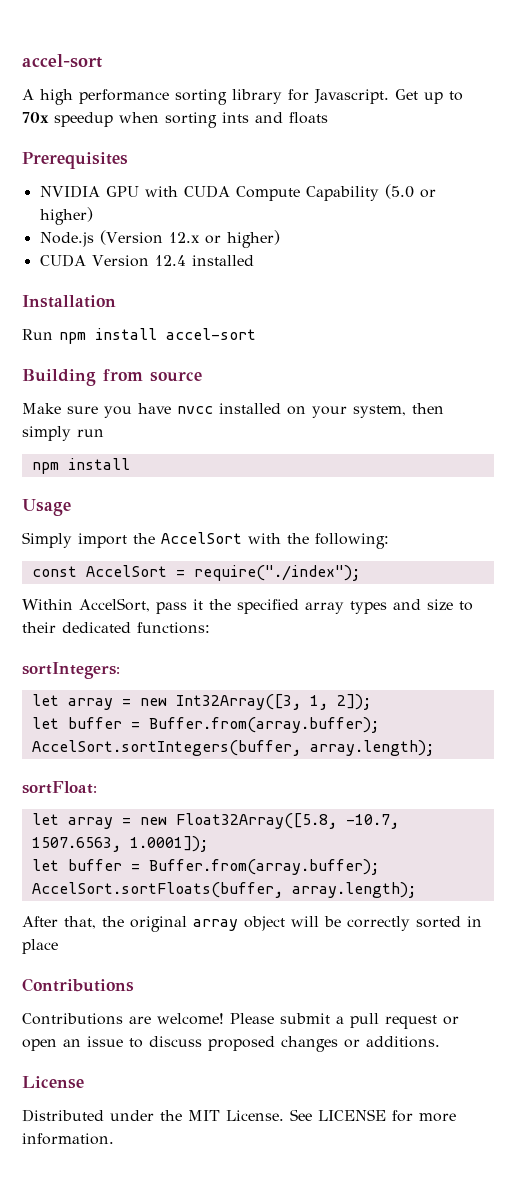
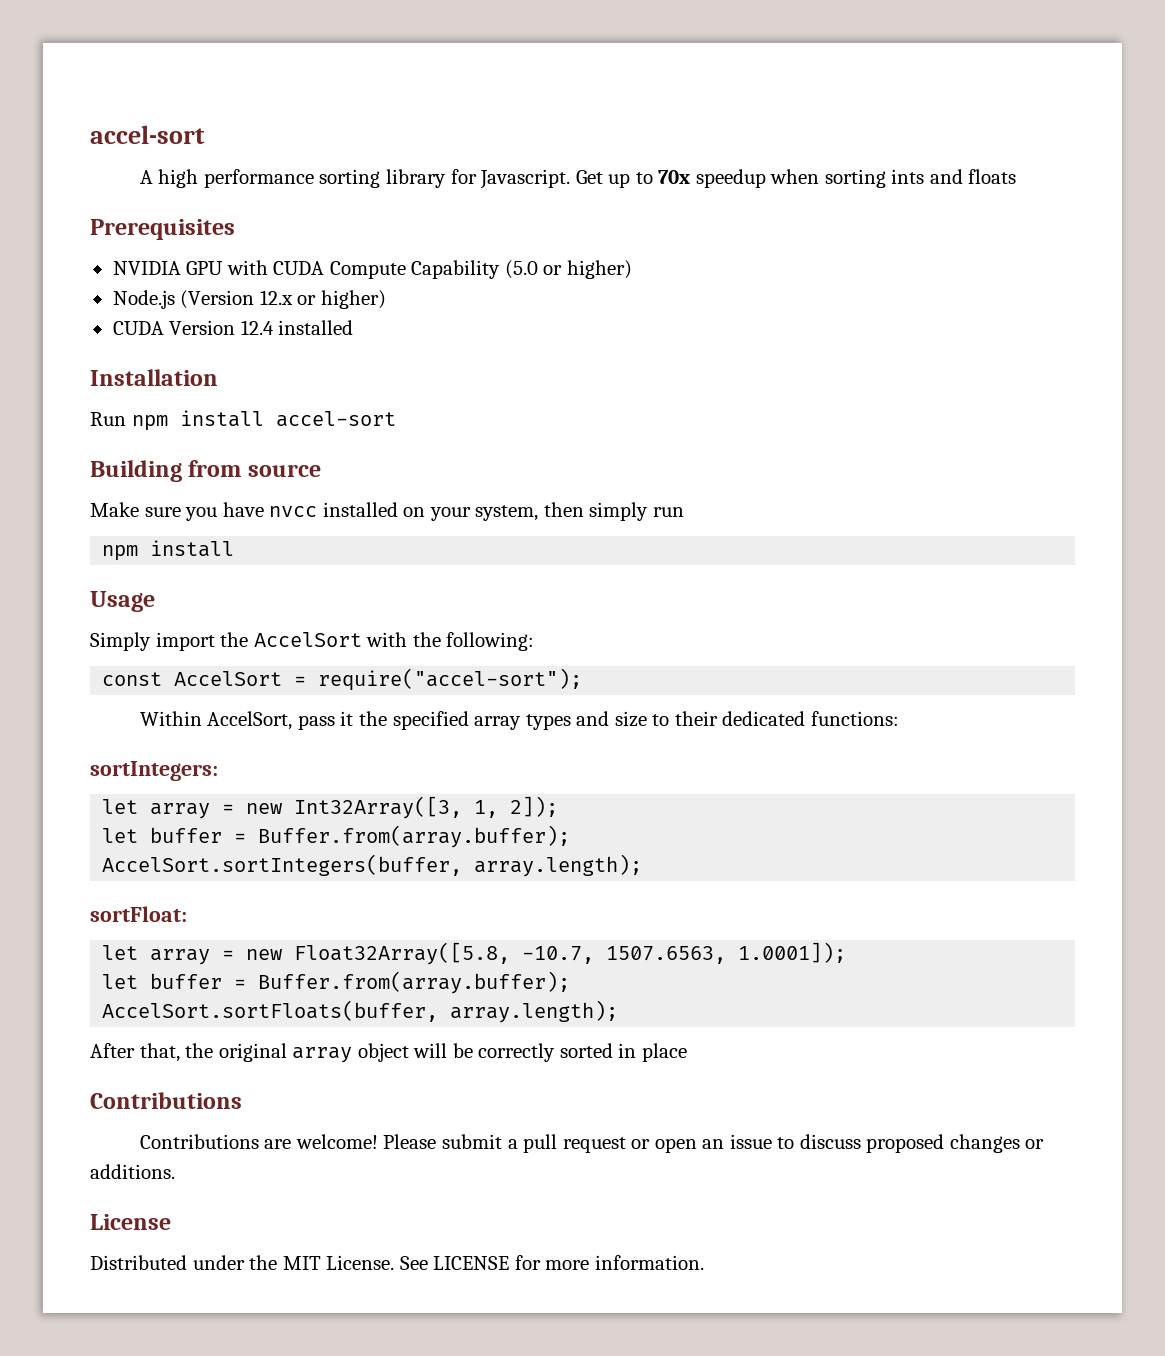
[193,565,360,581] require("./index"); -> [318,668,583,691] require("accel-sort");

